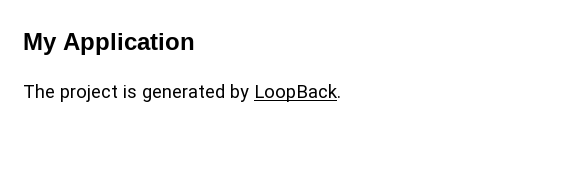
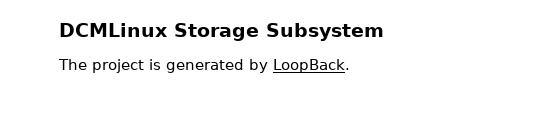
[23,33,195,55] My Application -> [59,23,384,41] DCMLinux Storage Subsystem

